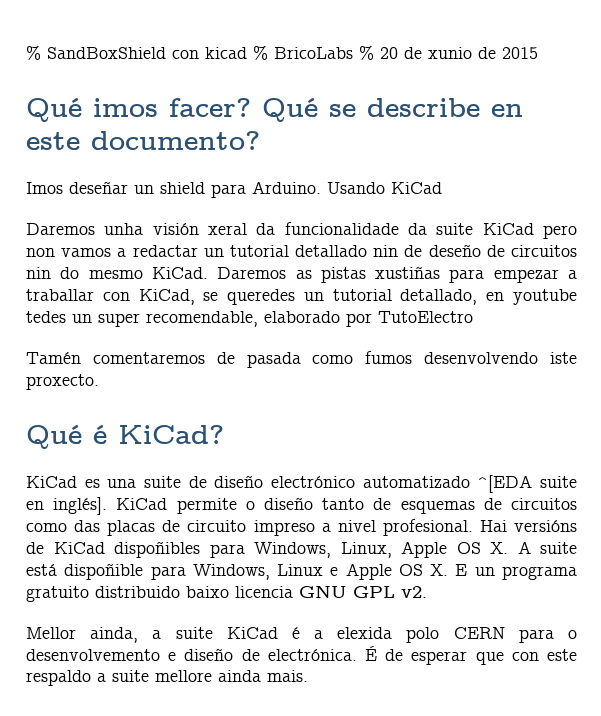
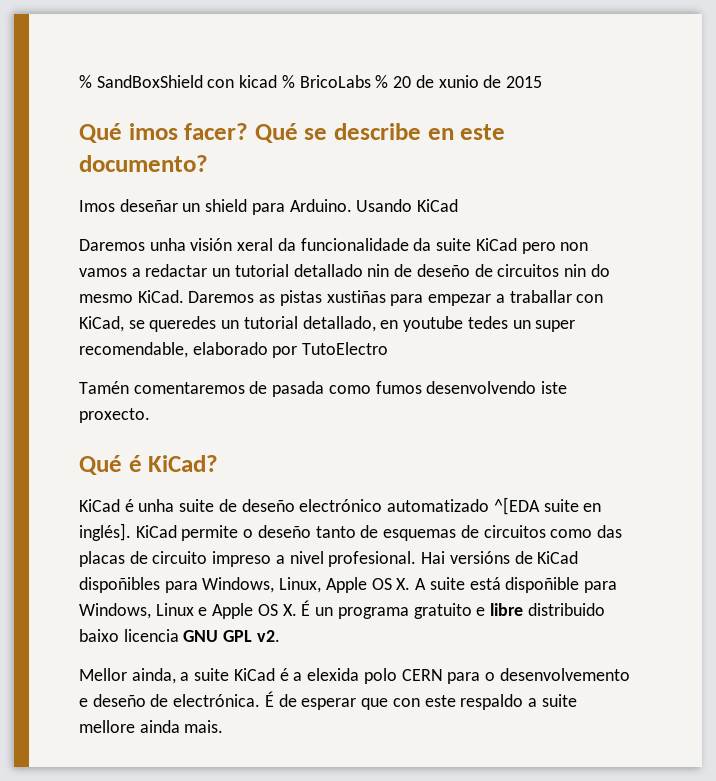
[84,479,137,488] es una -> [124,499,175,512] é unha
[214,475,264,488] diseño -> [241,499,295,512] deseño
[264,497,313,510] diseño -> [257,525,311,538] deseño
[455,564,468,576] E -> [301,600,311,616] É
(89, 594) none -> [476,603,523,616] e libre
[184,648,234,661] diseño -> [92,694,146,707] deseño

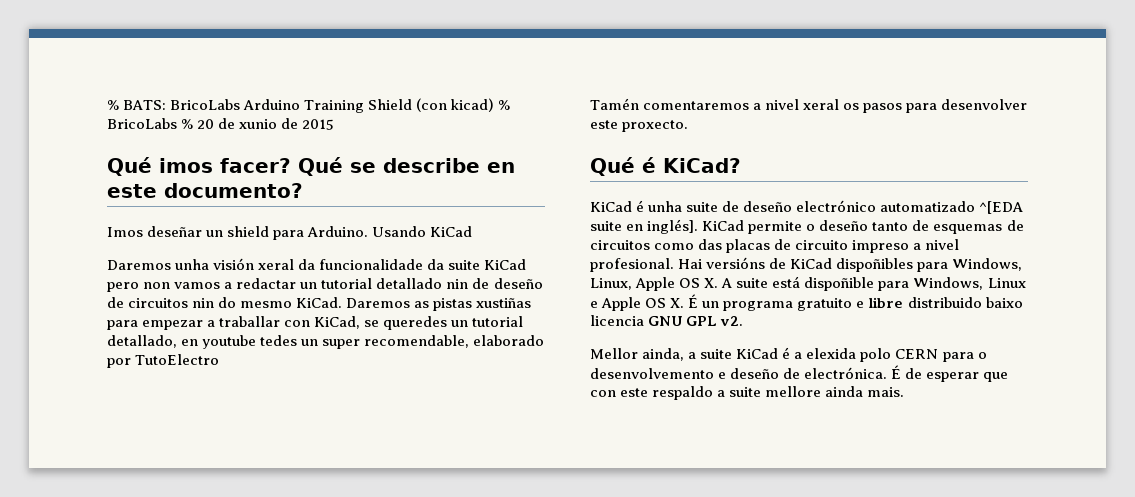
[79,75,278,88] % SandBoxShield con kicad -> [107,98,495,113] % BATS: BricoLabs Arduino Training Shield (con kicad)
[249,381,568,397] de pasada como fumos desenvolvendo iste -> [753,99,1028,113] [590,120,618,129] a nivel xeral os pasos para desenvolver este

